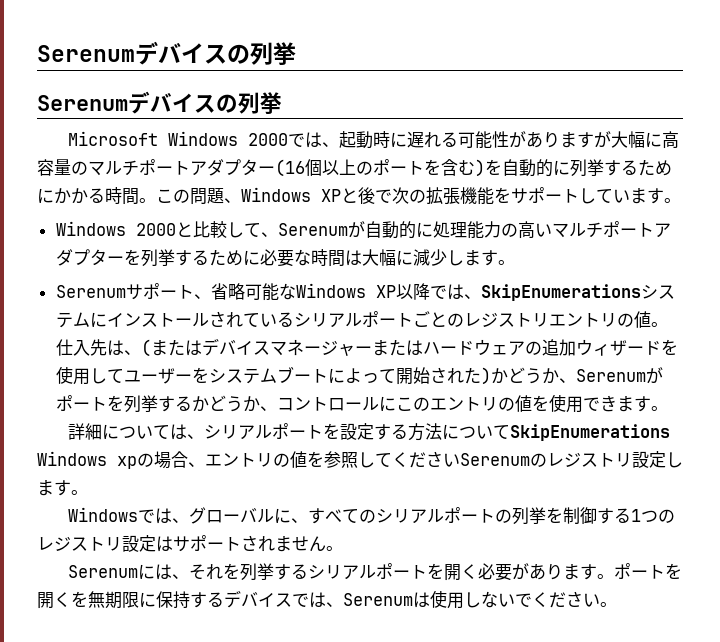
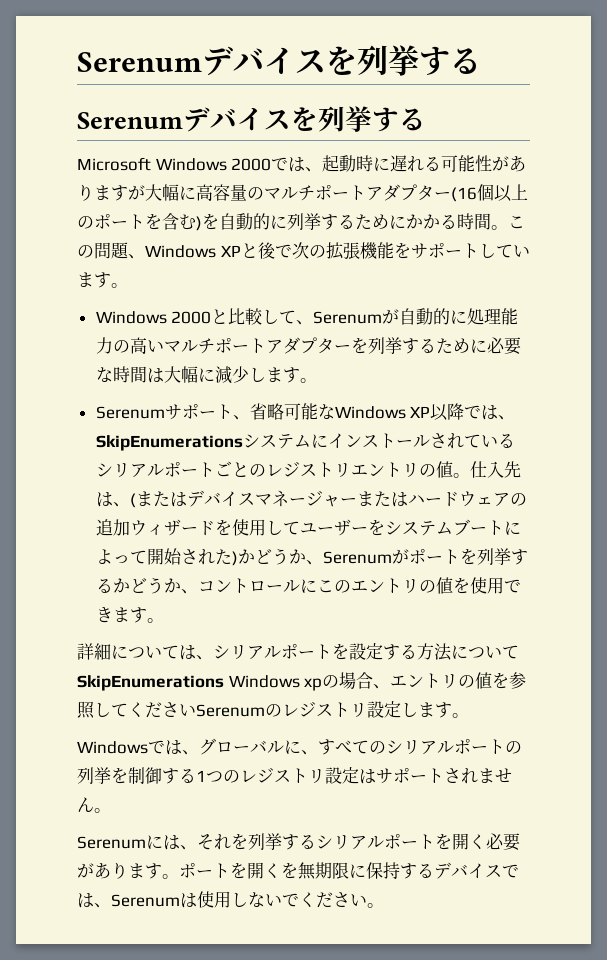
[37,41,296,65] [37,91,282,114] Serenumデバイスの列挙 // Serenumデバイスの列挙 -> [77,45,481,76] [77,106,426,132] Serenumデバイスを列挙する // Serenumデバイスを列挙する

